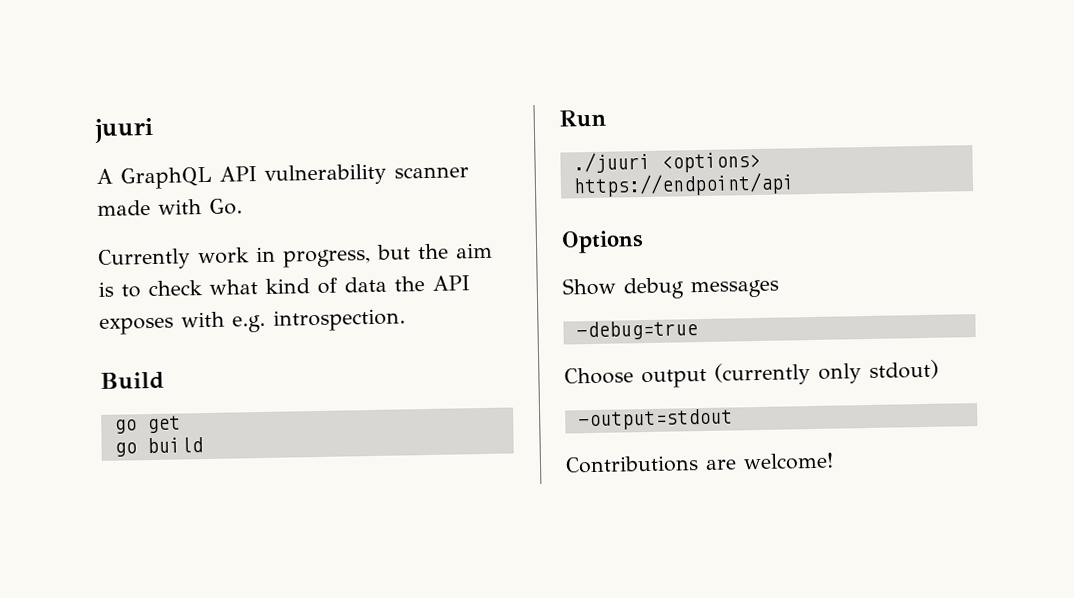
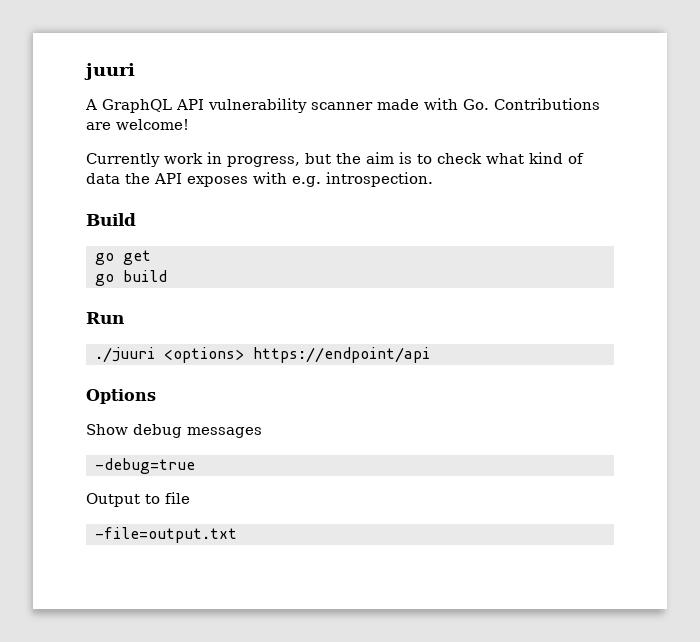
(243, 206) none -> [494,98,600,110] [86,119,189,130] Contributions are welcome!
[564,359,939,389] [577,408,733,431] [565,452,834,474] Choose output (currently only stdout) // -output=stdout // Contributions are welcome! -> [86,492,190,507] [95,527,237,543] Output to file // -file=output.txt

